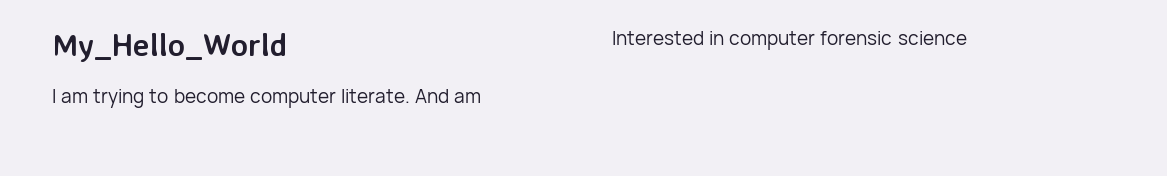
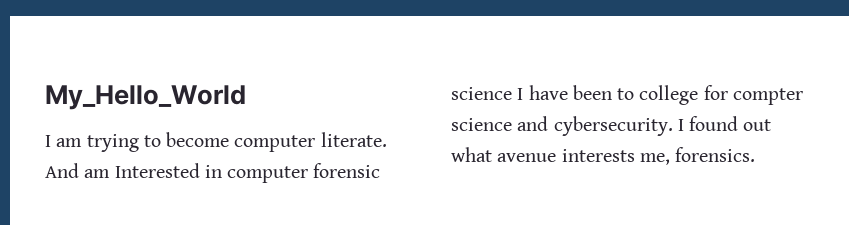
(967, 38) none -> [517,85,803,105] [451,116,772,136] [451,147,756,165] I have been to college for compter science and cybersecurity. I found out what avenue interests me, forensics.

